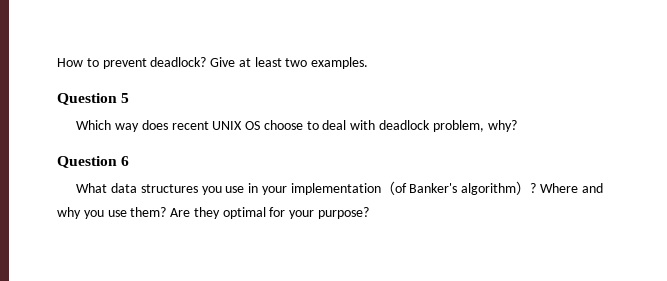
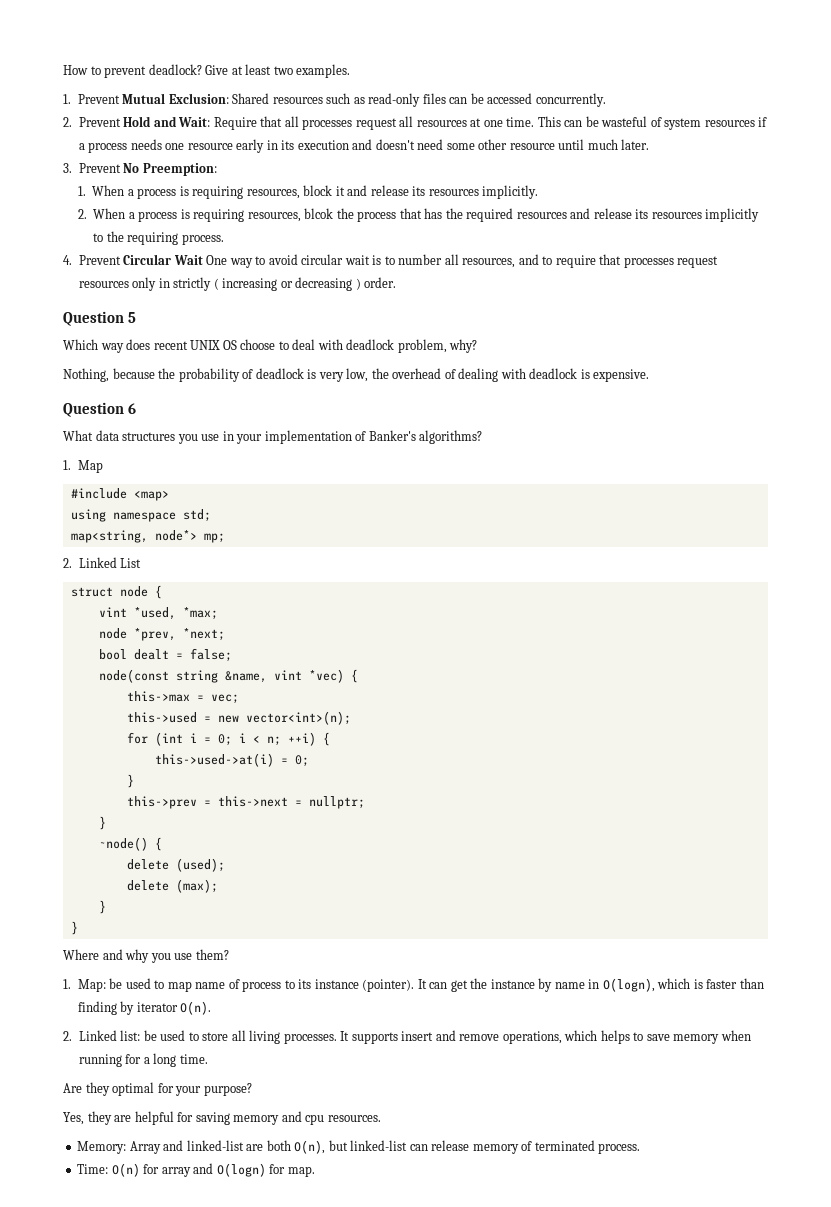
(369, 63) none -> [63,93,606,107] [63,116,768,130] [78,139,650,153] [63,163,217,176] [77,185,539,199] [77,208,760,222] [93,231,224,245] [63,254,719,268] [78,277,397,291] // 1. Prevent Mutual Exclusion: Shared resources such as read-only files can be accessed concurrently. // 2. Prevent Hold and Wait: Require that all processes request all resources at one time. This can be wasteful of system resources if a process needs one resource early in its execution and doesn't need some other resource until much later. // 3. Prevent No Preemption: // 1. When a process is requiring resources, block it and release its resources implicitly. // 2. When a process is requiring resources, blcok the process that has the required resources and release its resources implicitly to the requiring process. // 4. Prevent Circular Wait One way to avoid circular wait is to number all resources, and to require that processes request resources only in strictly ( increasing or decreasing ) order.
(517, 126) none -> [63,368,650,382] // Nothing, because the probability of deadlock is very low, the overhead of dealing with deadlock is expensive.
[380,181,395,195] （ -> (352, 437) none
[461,181,537,195] algorithm）? -> [419,430,483,444] [63,460,103,473] [70,488,169,501] [70,509,211,522] [70,530,225,543] [63,557,142,568] [70,585,162,599] [98,607,218,620] [98,628,225,641] [98,648,232,662] [98,669,358,683] [126,691,239,704] [126,711,351,725] [126,732,330,746] [154,753,309,767] [126,774,134,788] [126,796,365,809] [98,816,106,830] [98,837,162,851] [126,858,225,872] [126,879,218,893] [98,900,106,914] [70,921,78,935] algorithms? // 1. Map // #include <map> // using namespace std; // map<string, node*> mp; // 2. Linked List // struct node { // vint *used, *max; // node *prev, *next; // bool dealt = false; // node(const string &name, vint *vec) { // this->max = vec; // this->used = new vector<int>(n); // for (int i = 0; i < n; ++i) { // this->used->at(i) = 0; // } // this->prev = this->next = nullptr; // } // ~node() { // delete (used); // delete (max); // } // } //
(167, 212) none -> [63,978,764,992] [77,1001,212,1015] [63,1030,751,1044] [78,1053,208,1067] // 1. Map: be used to map name of process to its instance (pointer). It can get the instance by name in O(logn), which is faster than finding by iterator O(n). // 2. Linked list: be used to store all living processes. It supports insert and remove operations, which helps to save memory when running for a long time. //
(370, 213) none -> [63,1111,381,1125] [77,1140,641,1154] [77,1163,315,1177] // Yes, they are helpful for saving memory and cpu resources. // Memory: Array and linked-list are both O(n), but linked-list can release memory of terminated process. // Time: O(n) for array and O(logn) for map.

